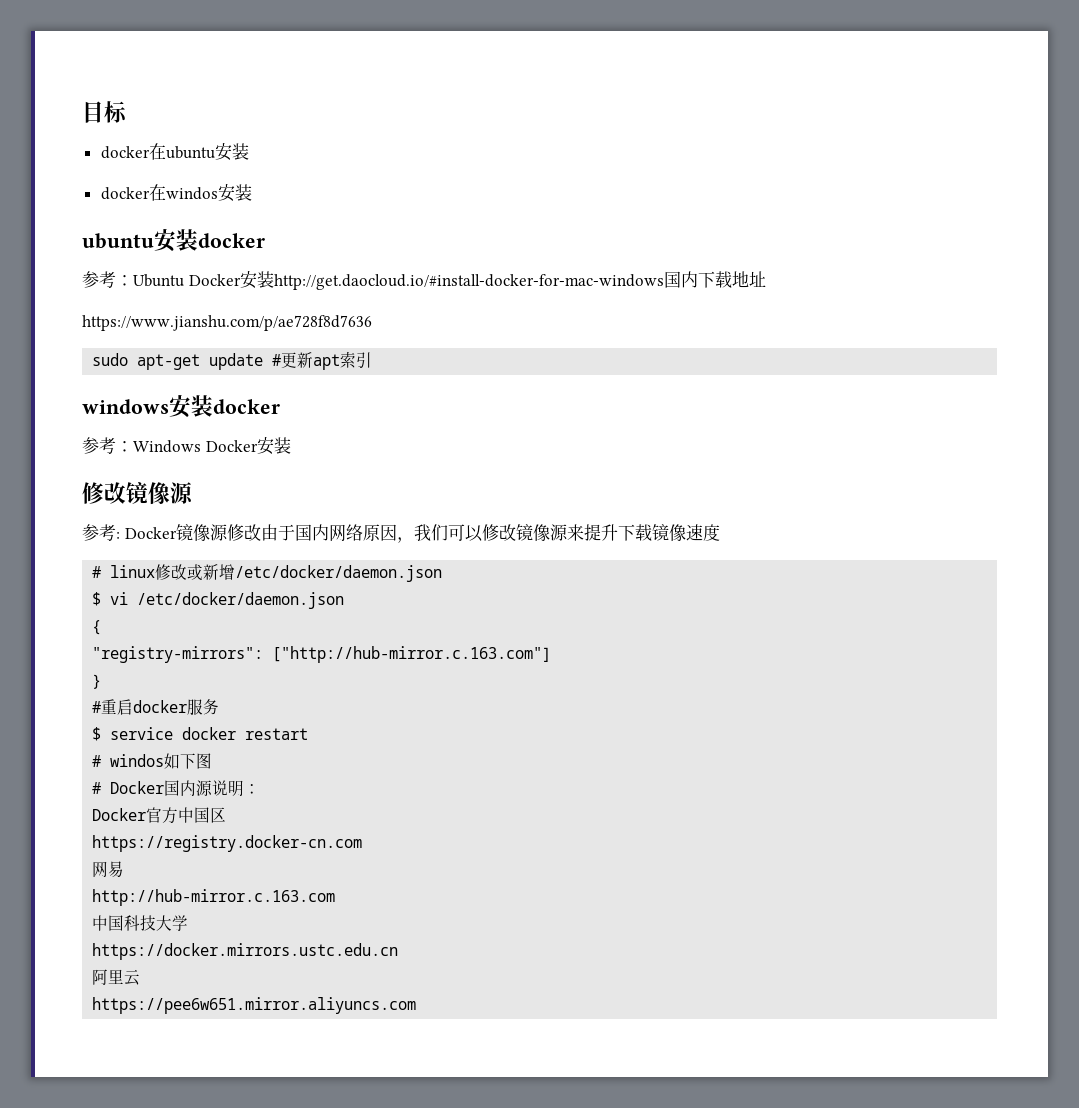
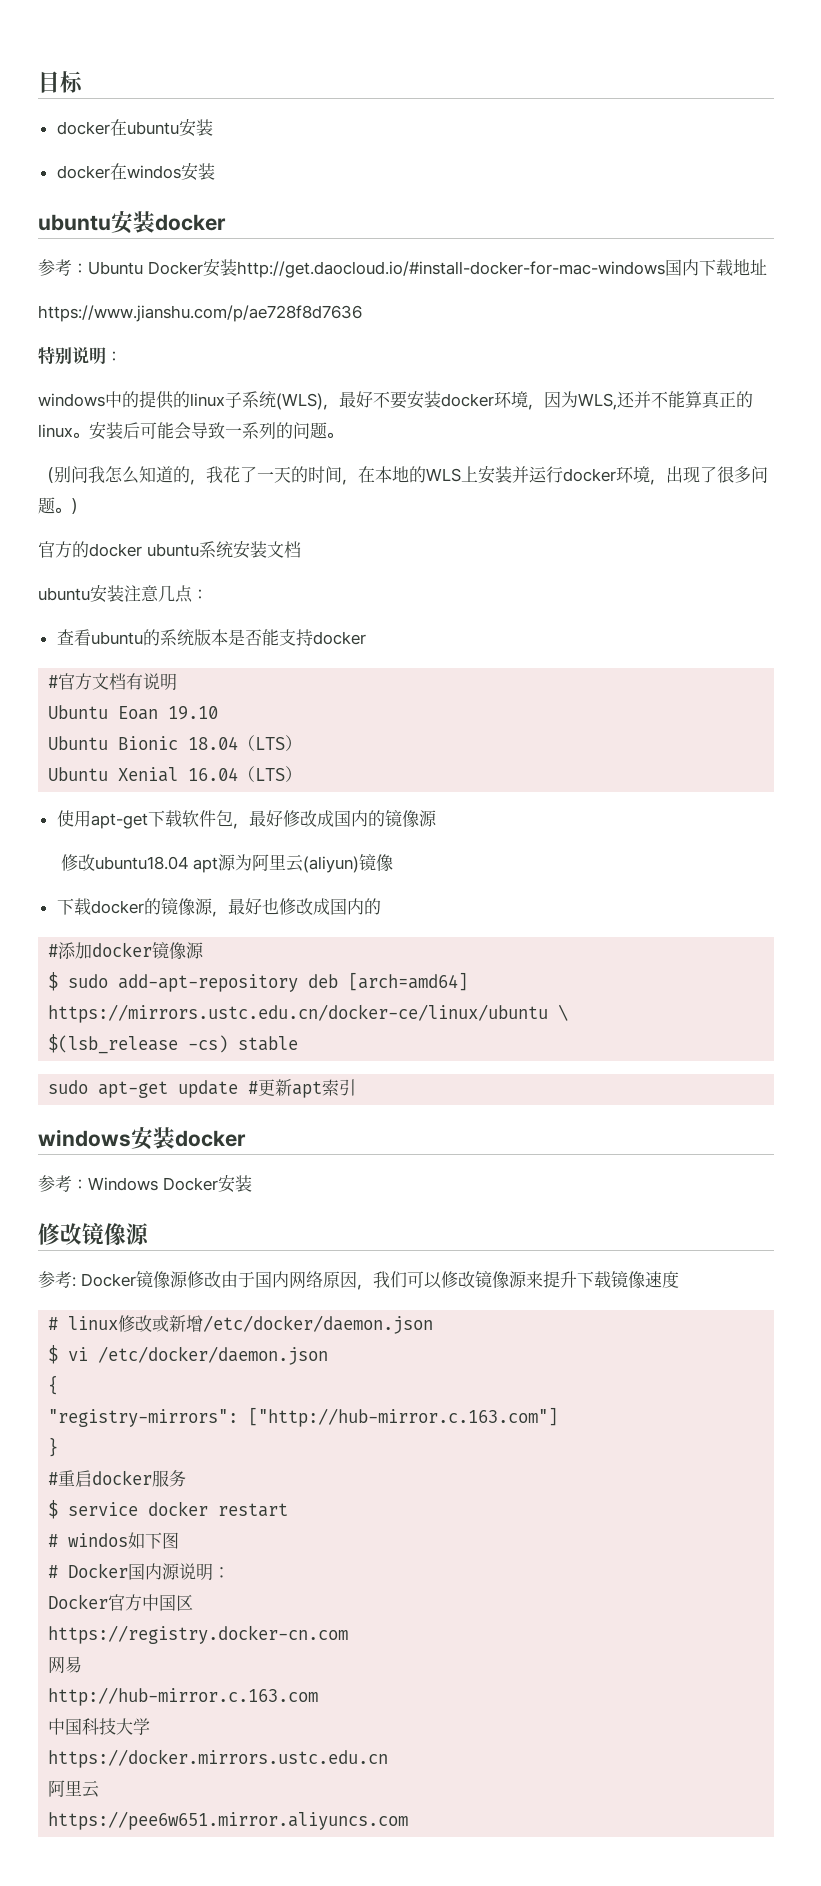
(372, 323) none -> [38,346,122,365] [38,391,753,410] [38,422,343,440] [38,466,768,485] [38,497,87,514] [38,541,301,559] [38,585,208,603] [56,629,366,646] [48,673,178,691] [48,705,219,720] [48,735,303,751] [48,766,303,782] [56,809,437,829] [60,853,394,873] [56,897,381,917] [48,941,205,960] [48,972,469,992] [48,1004,569,1023] [48,1034,299,1054] // 特别说明： // windows中的提供的linux子系统(WLS)，最好不要安装docker环境，因为WLS,还并不能算真正的linux。安装后可能会导致一系列的问题。 // （别问我怎么知道的，我花了一天的时间，在本地的WLS上安装并运行docker环境，出现了很多问题。） // 官方的docker ubuntu系统安装文档 // ubuntu安装注意几点： // 查看ubuntu的系统版本是否能支持docker // #官方文档有说明 // Ubuntu Eoan 19.10 // Ubuntu Bionic 18.04（LTS） // Ubuntu Xenial 16.04（LTS） // 使用apt-get下载软件包，最好修改成国内的镜像源 // 修改ubuntu18.04 apt源为阿里云(aliyun)镜像 // 下载docker的镜像源，最好也修改成国内的 // #添加docker镜像源 // $ sudo add-apt-repository deb [arch=amd64] https://mirrors.ustc.edu.cn/docker-ce/linux/ubuntu \ // $(lsb_release -cs) stable

